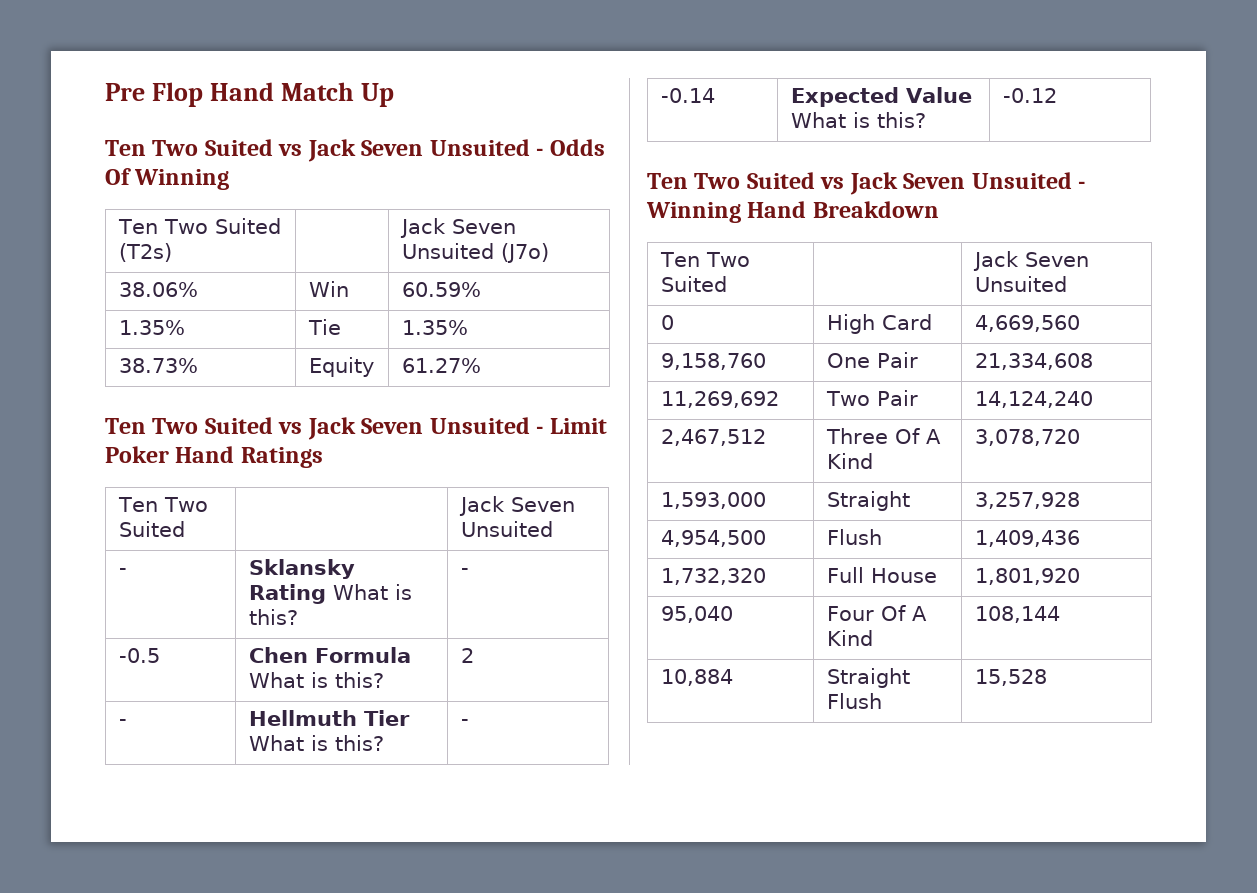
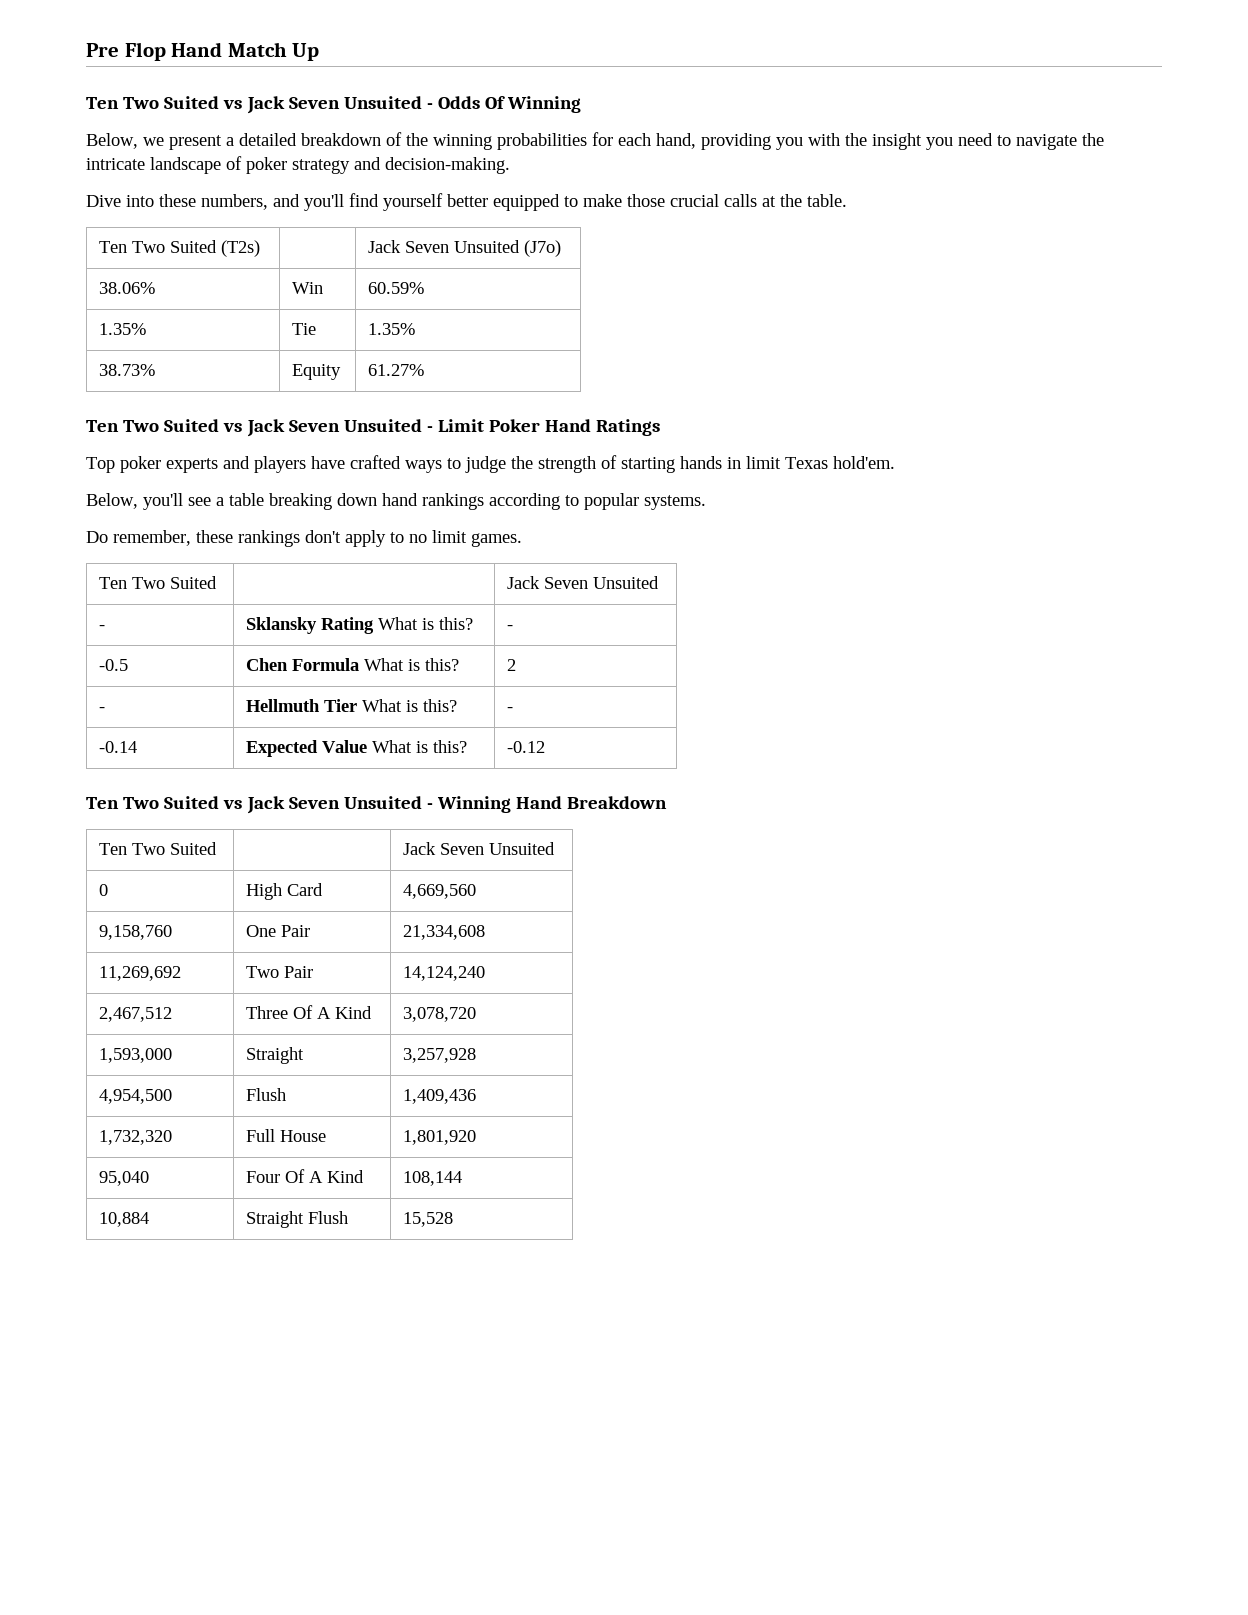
(230, 179) none -> [86,132,1104,150] [86,156,510,174] [86,193,847,211] // Below, we present a detailed breakdown of the winning probabilities for each hand, providing you with the insight you need to navigate the intricate landscape of poker strategy and decision-making. // Dive into these numbers, and you'll find yourself better equipped to make those crucial calls at the table.
(323, 457) none -> [86,455,895,473] [86,493,706,510] [86,530,522,547] // Top poker experts and players have crafted ways to judge the strength of starting hands in limit Texas hold'em. // Below, you'll see a table breaking down hand rankings according to popular systems. // Do remember, these rankings don't apply to no limit games.

